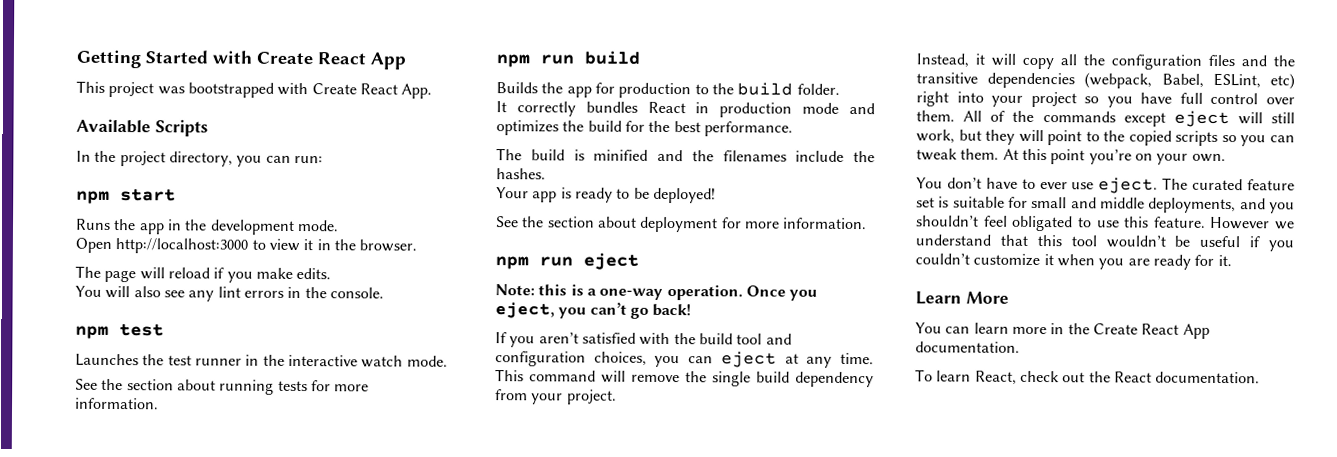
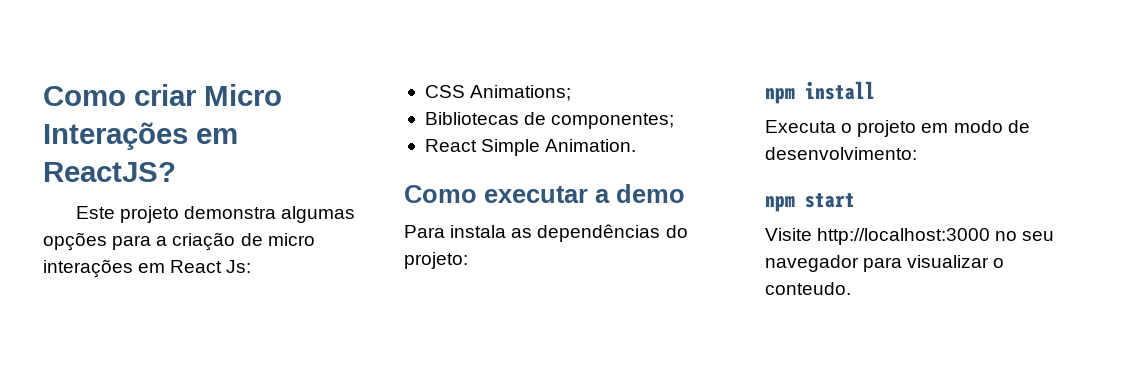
[76,49,406,70] [76,80,433,99] [76,118,208,137] [76,150,323,167] [76,189,176,204] [75,218,339,235] [75,237,418,254] [75,265,332,283] [75,285,384,302] [75,324,164,339] [75,353,448,368] [75,378,370,395] [75,397,159,410] [496,50,640,68] [496,82,840,99] [496,101,875,118] [496,120,793,137] [496,148,875,163] [496,168,546,180] [496,187,716,204] [496,216,868,233] [495,252,639,270] [495,284,818,301] [495,302,692,319] [495,332,792,348] [495,351,874,368] [495,369,874,388] [495,389,617,405] [916,53,1295,70] [916,72,1295,90] [916,91,1295,108] [916,110,1295,128] [916,129,1295,147] [916,148,1226,165] [916,177,1295,194] [916,196,1295,214] [916,215,1295,232] [915,234,1294,252] [915,253,1232,270] [915,291,1009,305] [915,322,1210,339] [915,341,1020,353] [915,369,1261,385] Getting Started with Create React App // This project was bootstrapped with Create React App. // Available Scripts // In the project directory, you can run: // npm start // Runs the app in the development mode. // Open http://localhost:3000 to view it in the browser. // The page will reload if you make edits. // You will also see any lint errors in the console. // npm test // Launches the test runner in the interactive watch mode. // See the section about running tests for more information. // npm run build // Builds the app for production to the build folder. // It correctly bundles React in production mode and optimizes the build for the best performance. // The build is minified and the filenames include the hashes. // Your app is ready to be deployed! // See the section about deployment for more information. // npm run eject // Note: this is a one-way operation. Once you eject, you can’t go back! // If you aren’t satisfied with the build tool and configuration choices, you can eject at any time. This command will remove the single build dependency from your project. // Instead, it will copy all the configuration files and the transitive dependencies (webpack, Babel, ESLint, etc) right into your project so you have full control over them. All of the commands except eject will still work, but they will point to the copied scripts so you can tweak them. At this point you’re on your own. // You don’t have to ever use eject. The curated feature set is suitable for small and middle deployments, and you shouldn’t feel obligated to use this feature. However we understand that this tool wouldn’t be useful if you couldn’t customize it when you are ready for it. // Learn More // You can learn more in the Create React App documentation. // To learn React, check out the React documentation. -> [43,84,282,106] [43,122,238,150] [43,162,176,182] [75,206,356,223] [43,232,315,251] [43,259,252,278] [424,85,572,101] [424,112,675,129] [424,139,637,156] [404,184,685,203] [404,224,688,242] [404,252,468,269] [765,81,875,104] [765,120,1030,137] [765,147,917,160] [765,193,855,212] [765,228,1055,245] [765,255,1005,272] [765,282,851,295] Como criar Micro Interações em ReactJS? // Este projeto demonstra algumas opções para a criação de micro interações em React Js: // CSS Animations; // Bibliotecas de componentes; // React Simple Animation. // Como executar a demo // Para instala as dependências do projeto: // npm install // Executa o projeto em modo de desenvolvimento: // npm start // Visite http://localhost:3000 no seu navegador para visualizar o conteudo.

